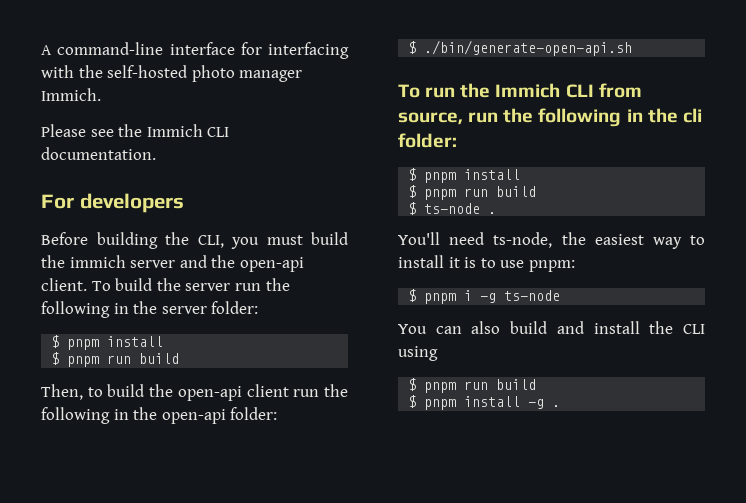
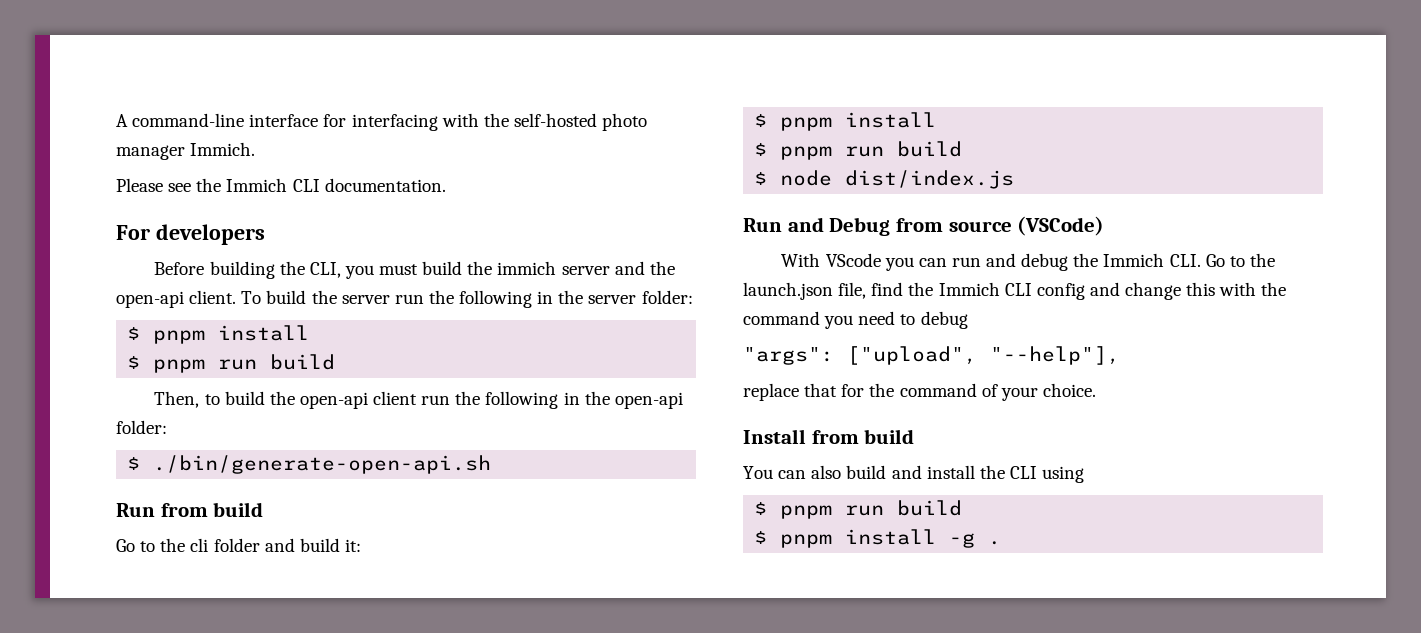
[398,83,642,98] [398,108,702,127] [398,133,457,148] To run the Immich CLI from source, run the following in the cli folder: -> [116,502,264,517] [116,538,361,552] Run from build // Go to the cli folder and build it:
[424,203,497,214] [398,232,705,249] [398,255,575,272] [408,289,561,304] ts-node . // You'll need ts-node, the easiest way to install it is to use pnpm: // $ pnpm i -g ts-node -> [780,170,1015,189] [743,216,1105,236] [781,253,1275,271] [743,282,1287,300] [743,311,968,329] [743,346,1120,365] [743,383,1096,401] [743,429,915,444] node dist/index.js // Run and Debug from source (VSCode) // With VScode you can run and debug the Immich CLI. Go to the launch.json file, find the Immich CLI config and change this with the command you need to debug // "args": ["upload", "--help"], // replace that for the command of your choice. // Install from build

